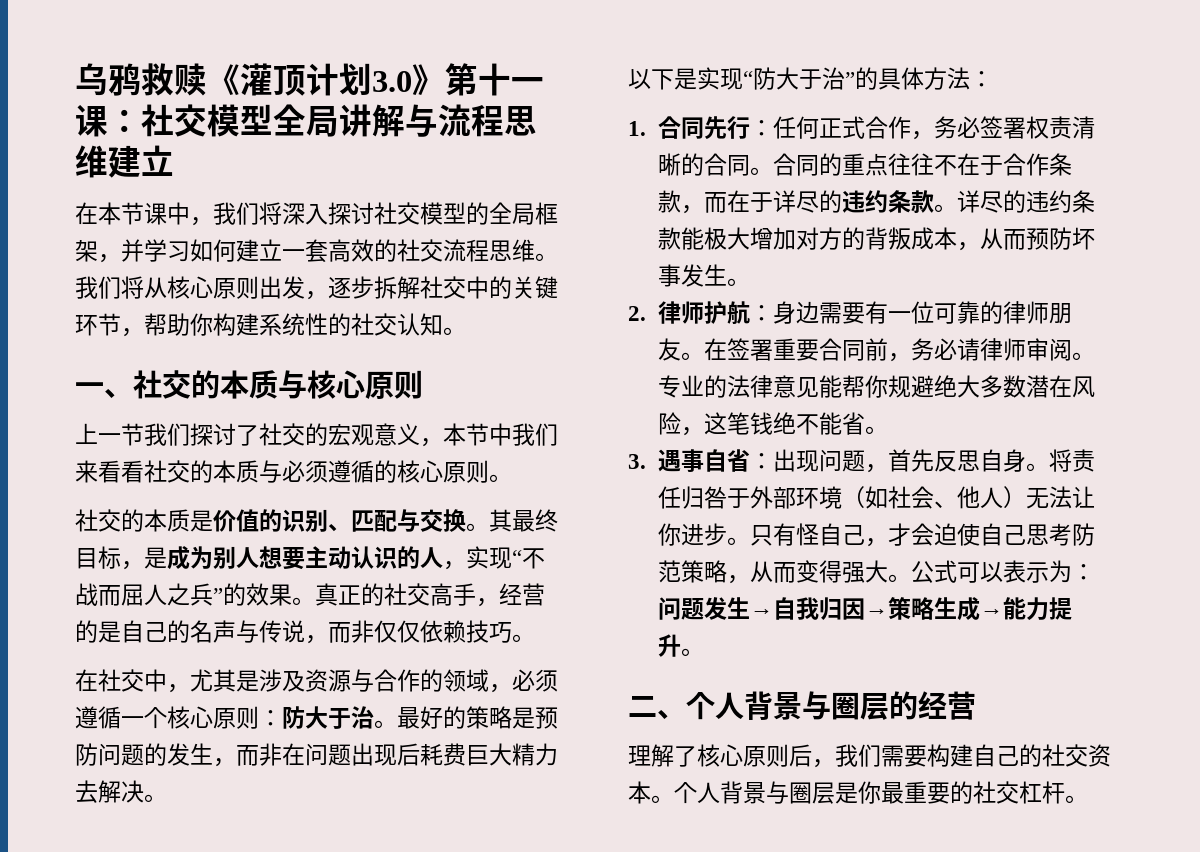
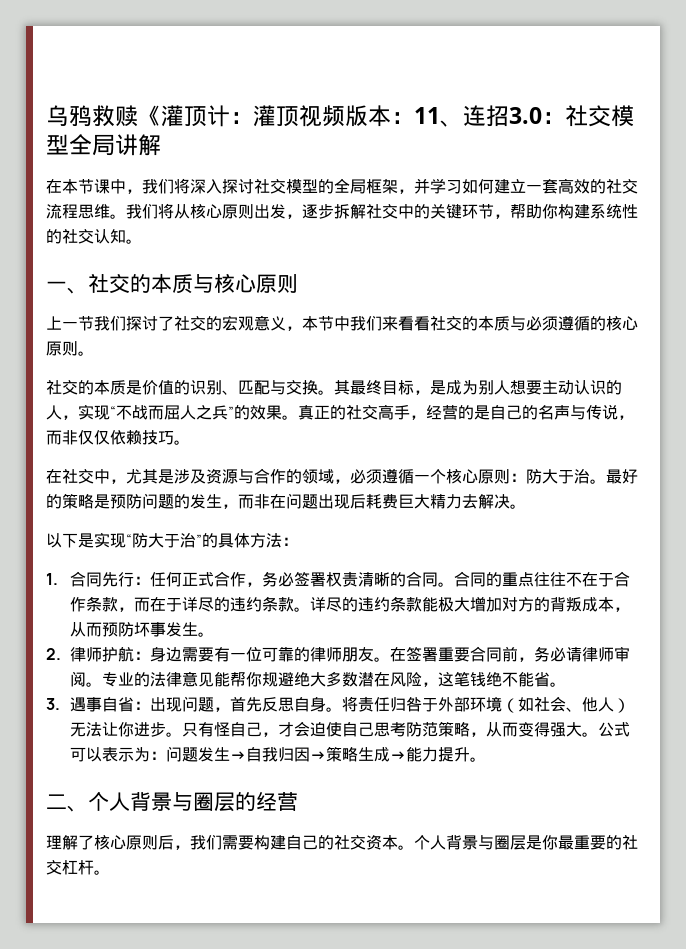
[339,63,544,96] [75,104,108,137] 划3.0》第十一课 -> [230,105,542,127] ：灌顶视频版本：11、连招3.0
[405,104,537,137] [75,145,174,178] 与流程思维建立 -> (161, 145) none

